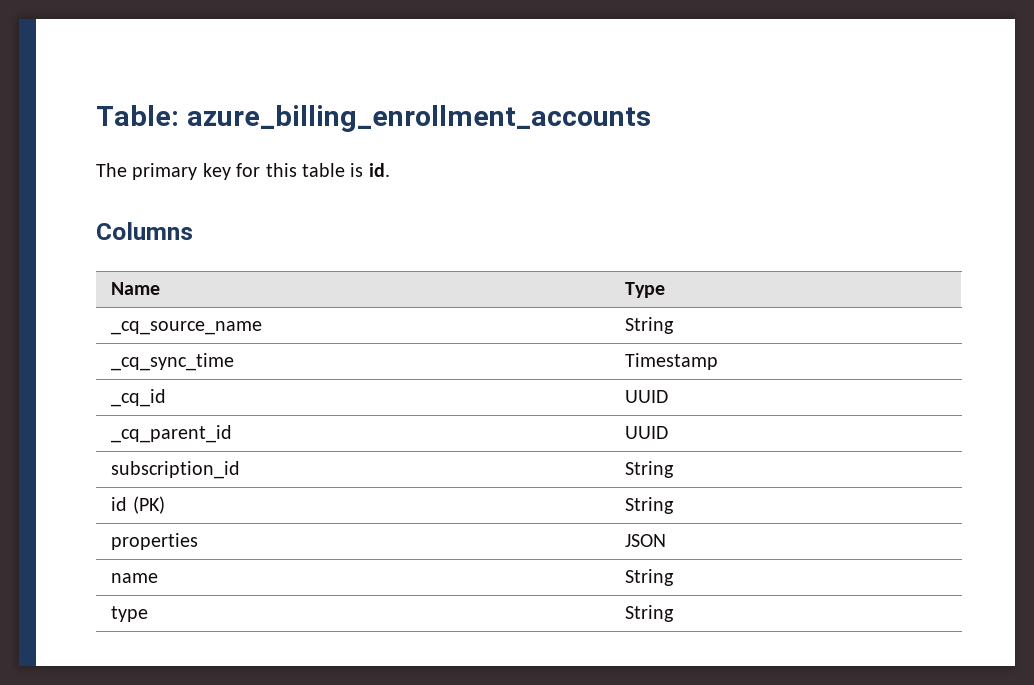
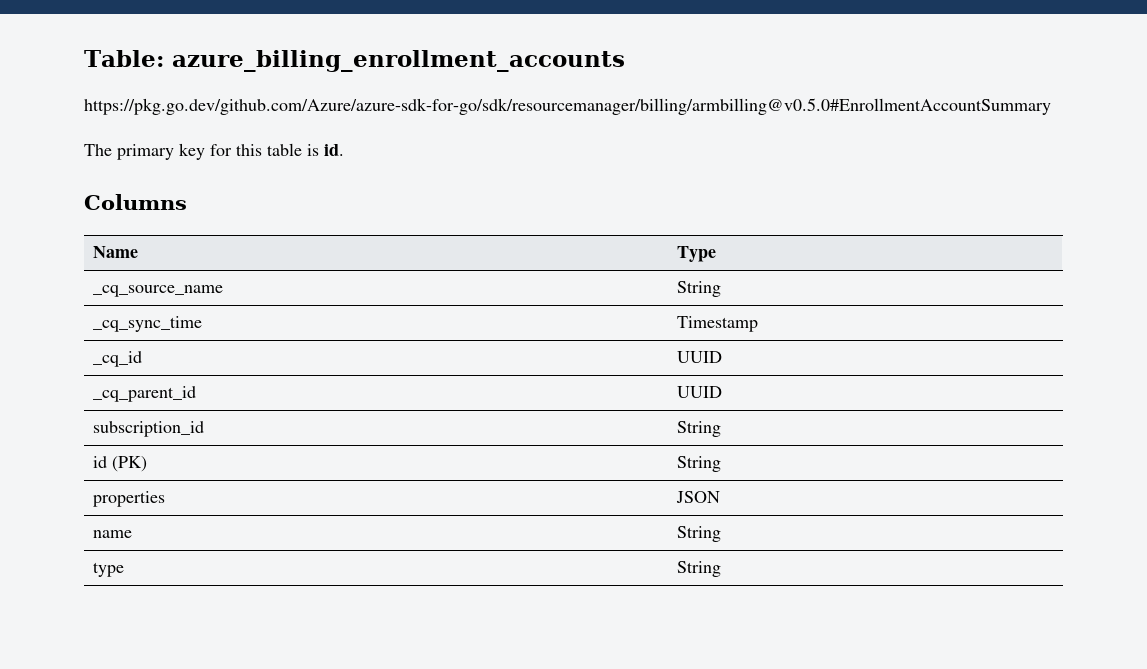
(651, 118) none -> [84,98,1051,115] // https://pkg.go.dev/github.com/Azure/azure-sdk-for-go/sdk/resourcemanager/billing/armbilling@v0.5.0#EnrollmentAccountSummary

